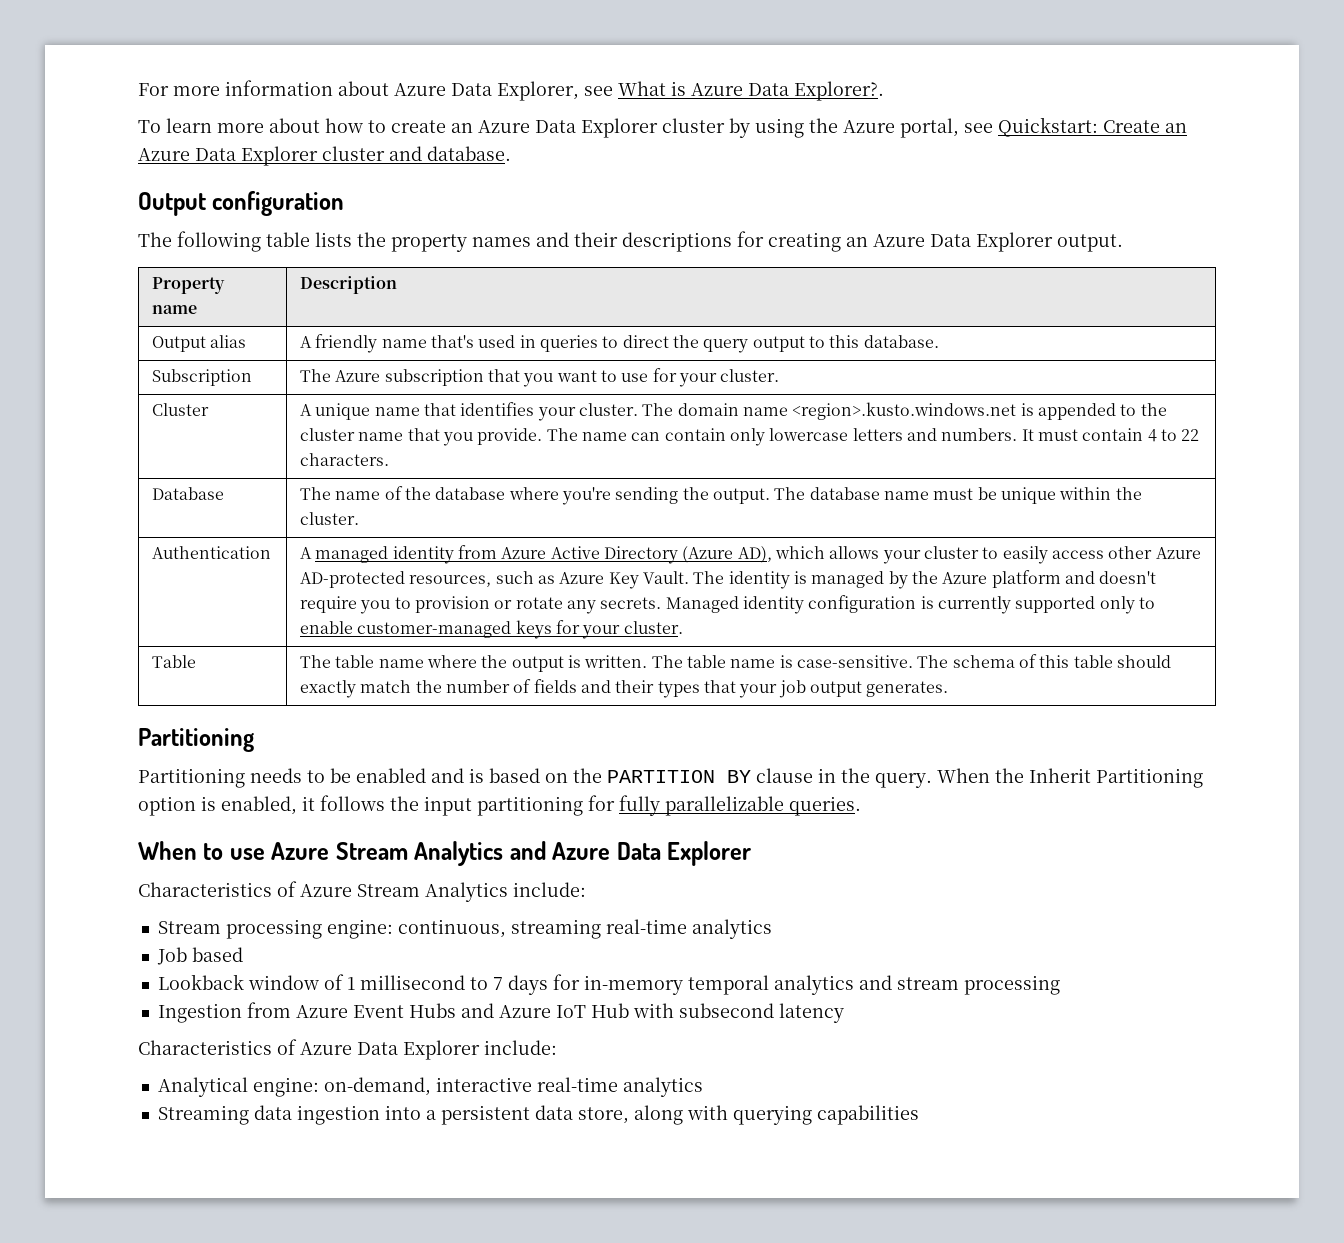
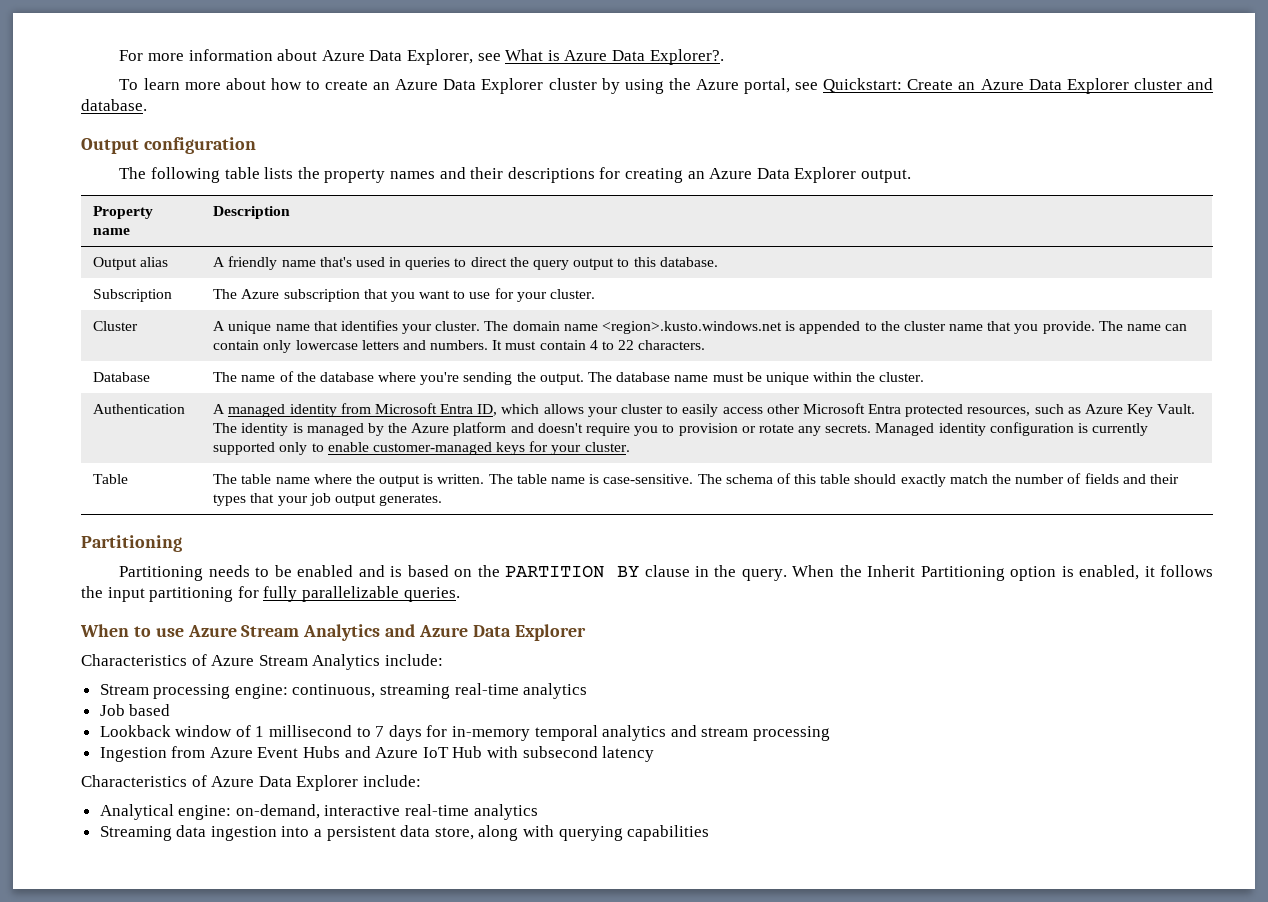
[501,546,772,564] Azure Active Directory (Azure AD), -> [374,403,498,416] Microsoft Entra ID,
[1155,547,1201,559] [300,571,406,588] Azure AD-protected -> [802,403,964,417] Microsoft Entra protected

